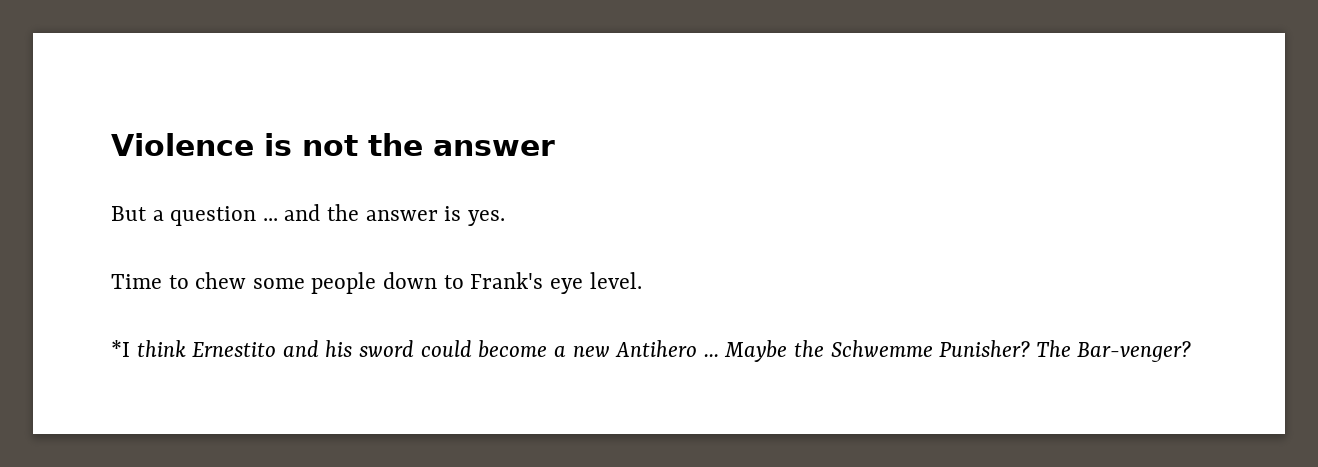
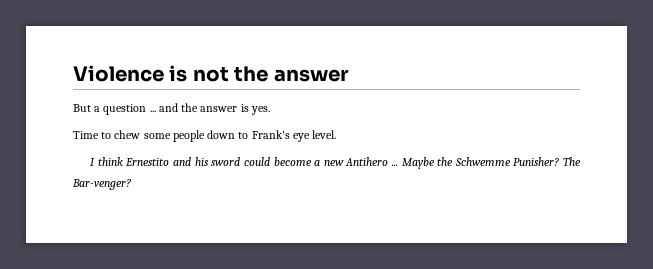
[111,340,130,357] *I -> [90,158,96,166] I

